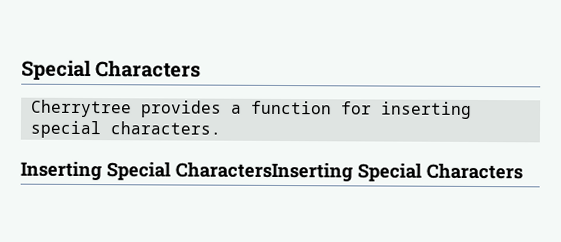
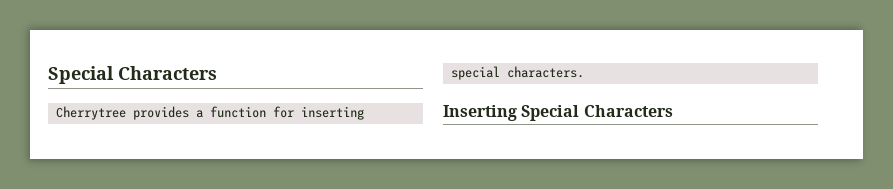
[175,161,422,182] CharactersInserting Special -> (580, 113) none

